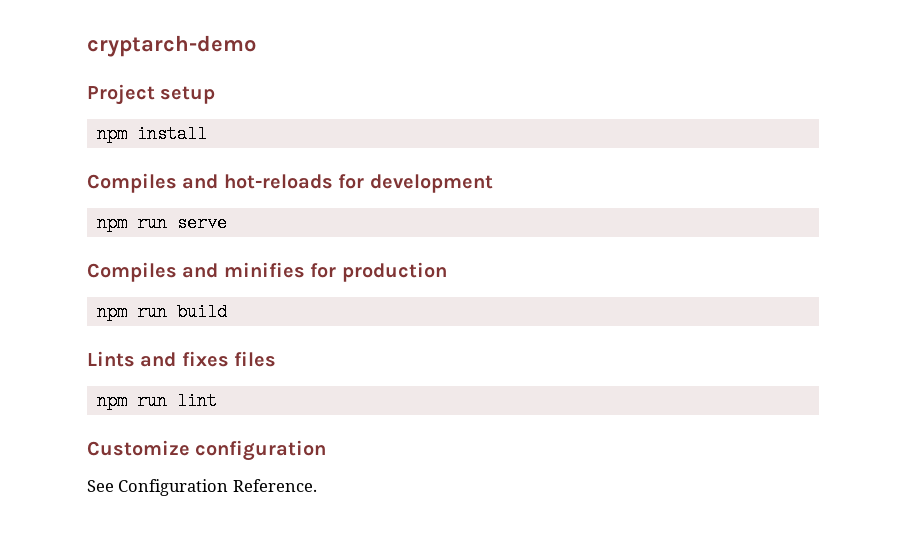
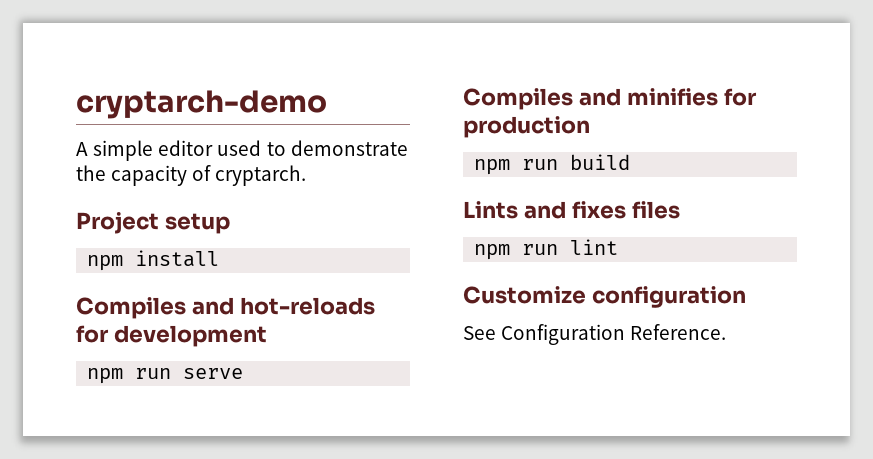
(256, 46) none -> [76,140,408,161] [76,165,307,186] // A simple editor used to demonstrate the capacity of cryptarch.

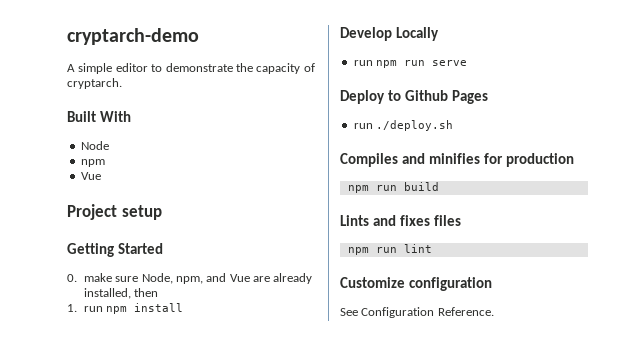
[217,140,262,156] used -> (148, 67) none
[76,212,230,234] [87,250,220,271] [76,297,375,319] [76,325,267,347] [87,368,244,384] Project setup // npm install // Compiles and hot-reloads for development // npm run serve -> [67,111,131,122] [80,141,109,150] [80,159,105,167] [80,172,101,180] [67,204,162,220] [67,243,163,257] [67,273,313,284] [83,288,159,299] [67,303,184,314] [340,27,439,41] [353,60,468,68] [340,90,488,104] [353,120,454,131] Built With // Node // npm // Vue // Project setup // Getting Started // 0. make sure Node, npm, and Vue are already installed, then // 1. run npm install // Develop Locally // run npm run serve // Deploy to Github Pages // run ./deploy.sh

